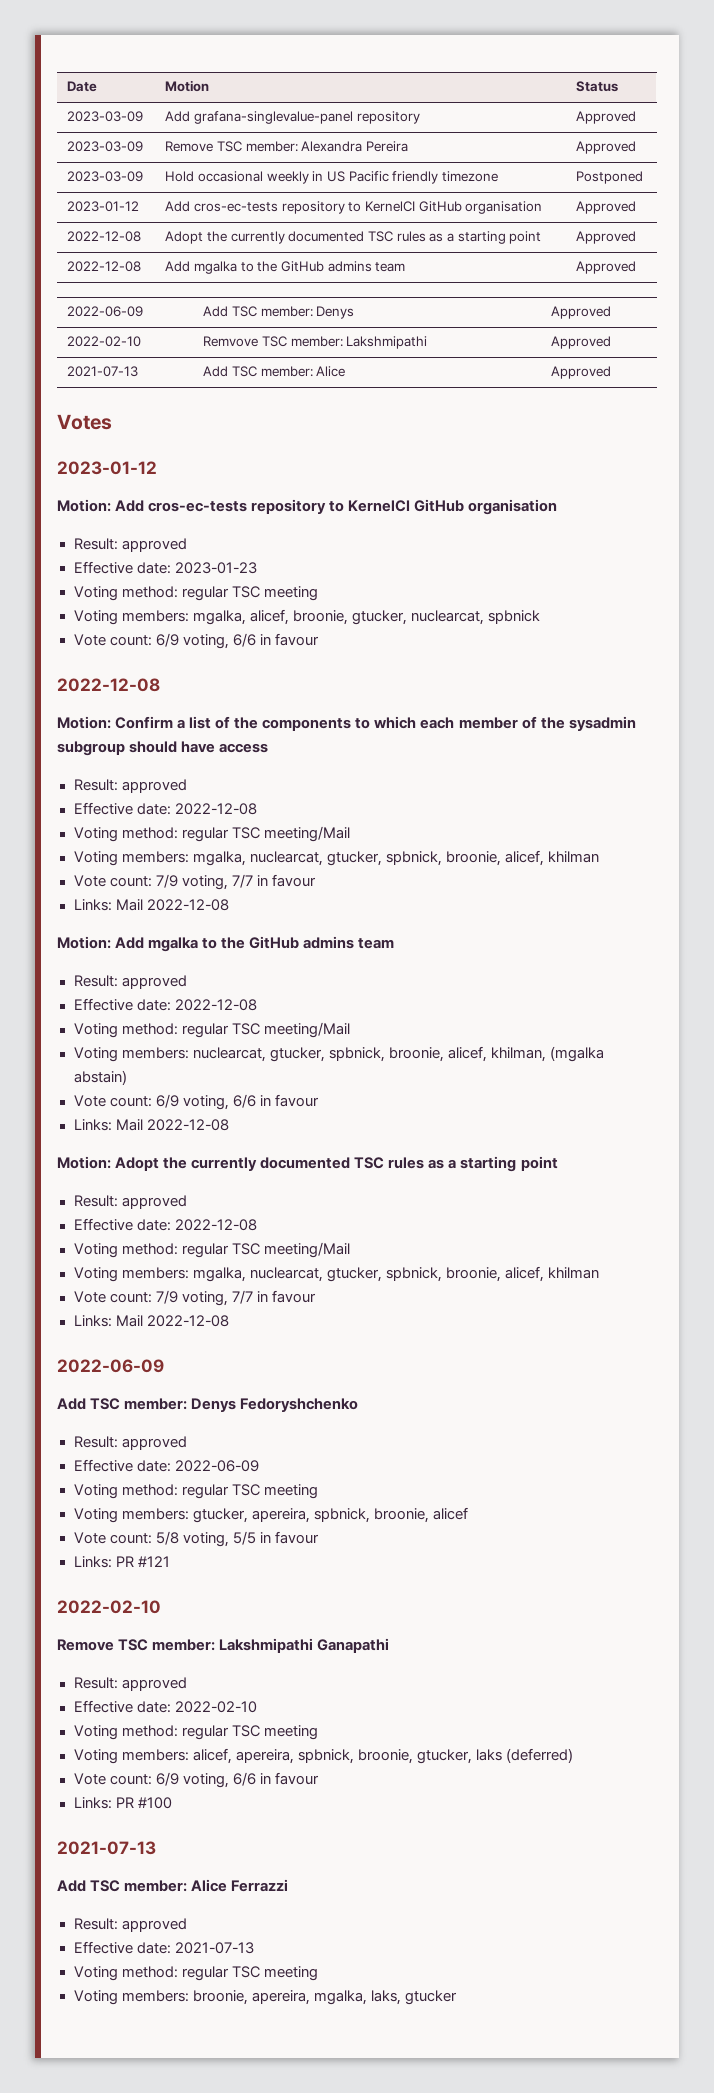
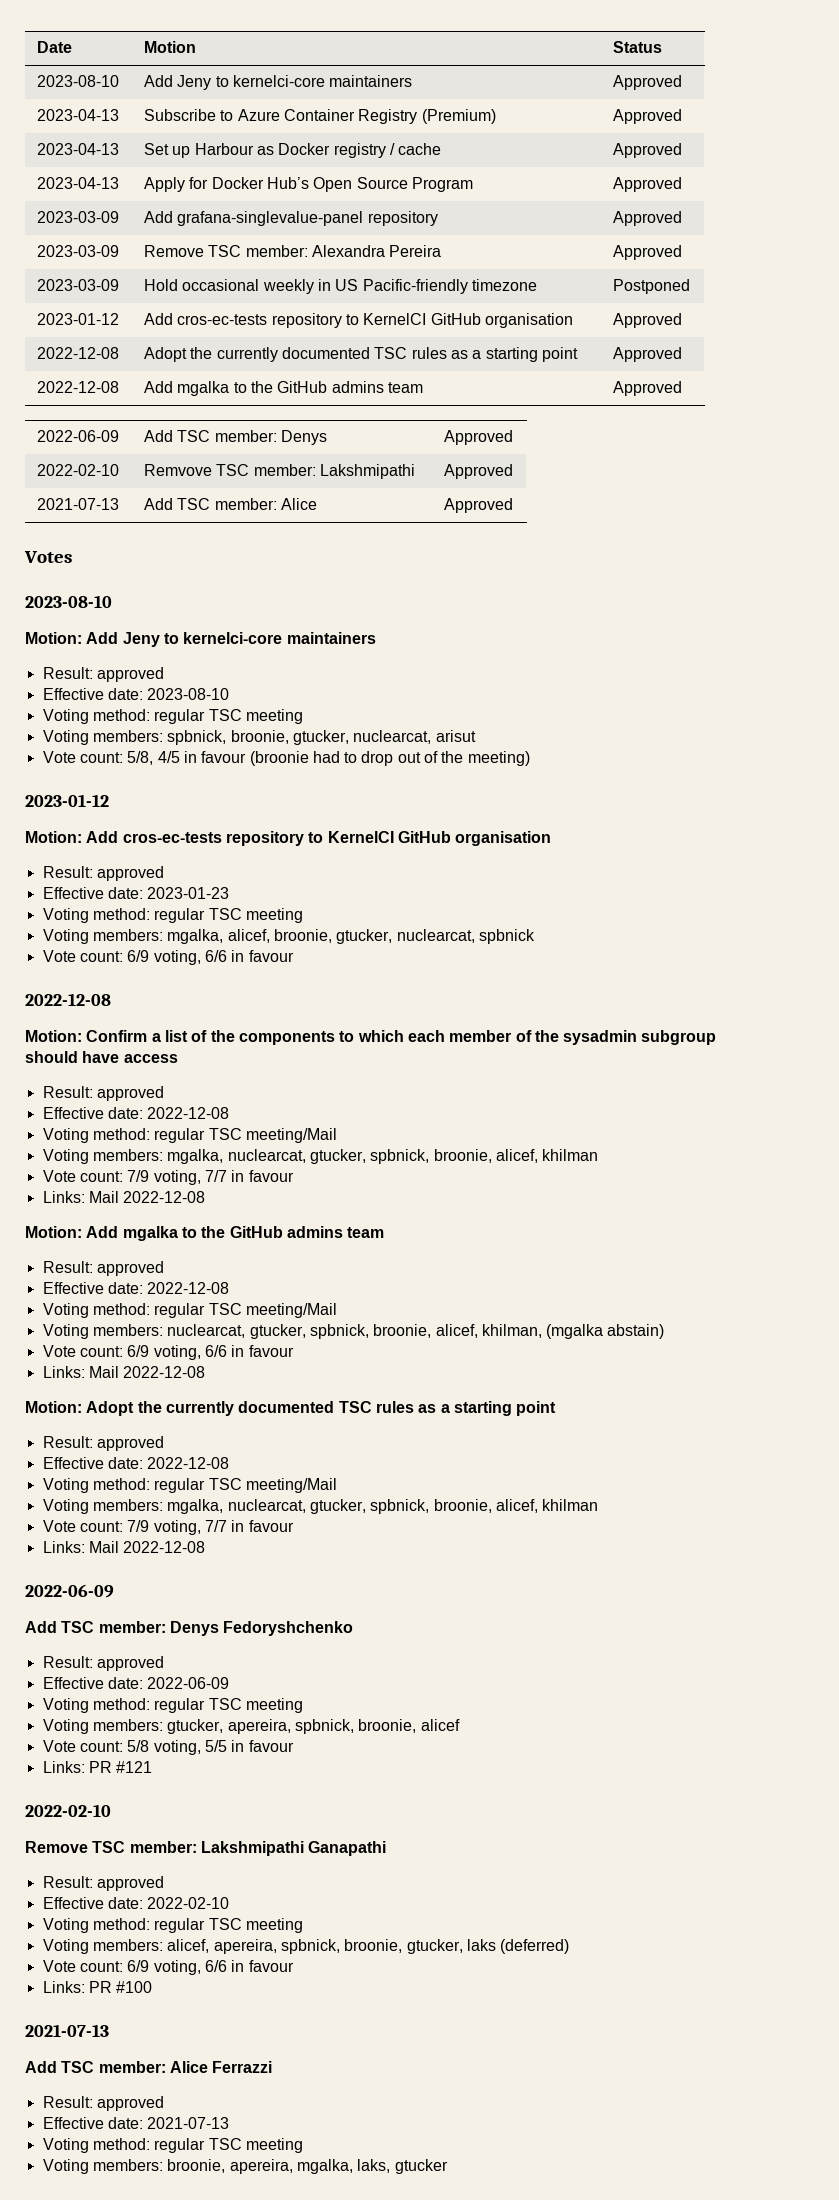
(619, 86) none -> [37,75,120,87] [144,75,413,90] [613,75,683,90] [37,109,120,121] [144,109,496,124] [613,109,683,124] [37,143,120,155] [144,143,442,158] [613,143,683,158] [37,177,120,189] [144,177,474,192] [613,177,683,192] // 2023-08-10 | Add Jeny to kernelci-core maintainers | Approved // 2023-04-13 | Subscribe to Azure Container Registry (Premium) | Approved // 2023-04-13 | Set up Harbour as Docker registry / cache | Approved // 2023-04-13 | Apply for Docker Hub’s Open Source Program | Approved
[348,171,439,184] Pacific friendly -> [362,279,468,294] Pacific-friendly
(112, 422) none -> [25,595,112,608] [25,632,376,647] [42,667,164,682] [42,688,230,700] [42,709,303,724] [42,730,476,745] [42,751,530,766] // 2023-08-10 // Motion: Add Jeny to kernelci-core maintainers // Result: approved // Effective date: 2023-08-10 // Voting method: regular TSC meeting // Voting members: spbnick, broonie, gtucker, nuclearcat, arisut // Vote count: 5/8, 4/5 in favour (broonie had to drop out of the meeting)

